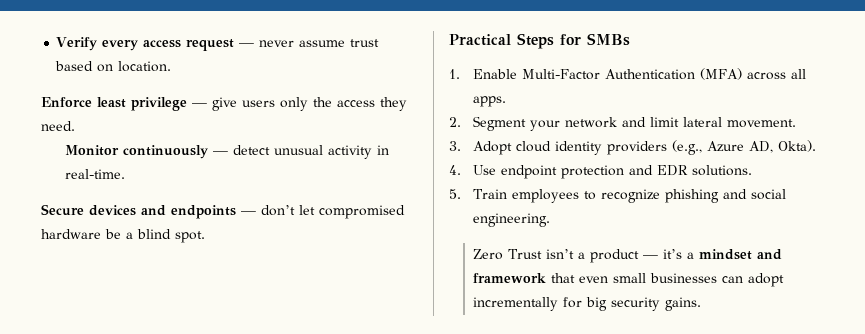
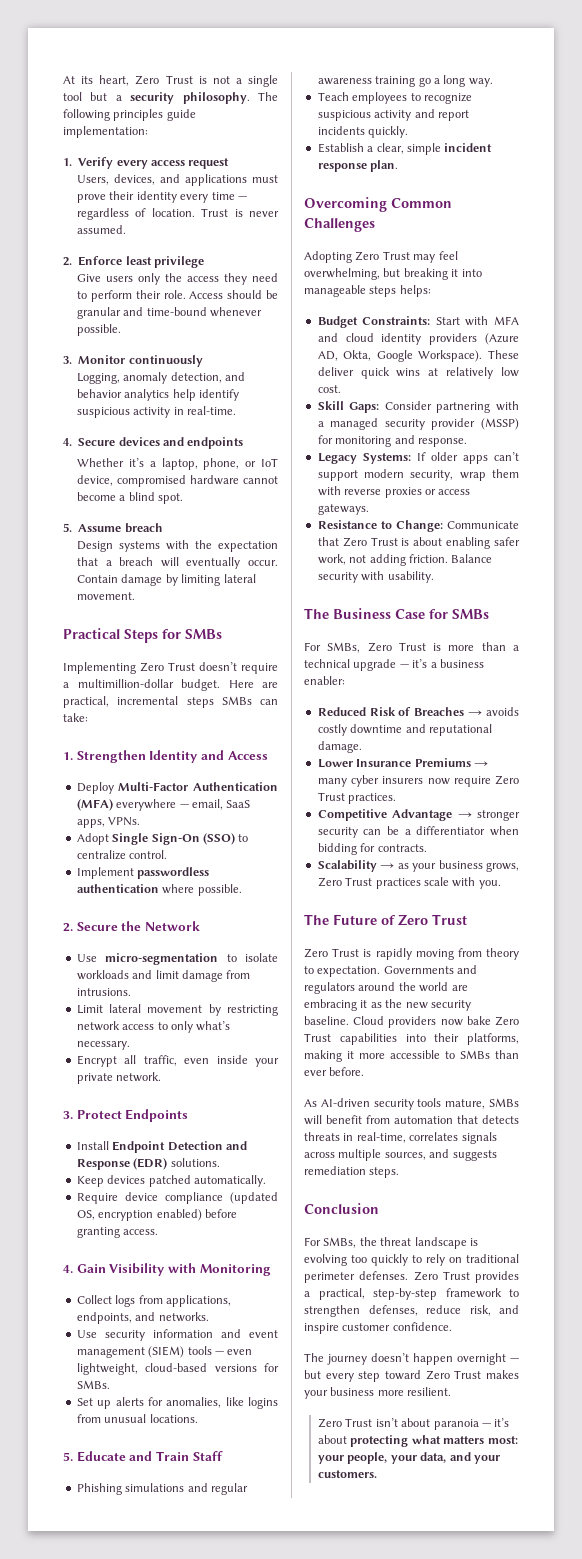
[56,37,380,51] [55,61,172,72] Verify every access request — never assume trust based on location. // -> [63,75,278,87] [63,92,278,104] [63,109,196,121] [63,126,148,138] [63,157,230,169] [77,174,278,186] [77,191,247,203] [77,208,279,220] [77,225,127,234] [63,257,72,266] At its heart, Zero Trust is not a single tool but a security philosophy. The following principles guide implementation: // 1. Verify every access request // Users, devices, and applications must prove their identity every time — regardless of location. Trust is never assumed. // 2.
[192,97,237,111] — give -> [77,274,102,282] // Give
[41,121,75,131] [64,145,323,159] need. // Monitor continuously — detect unusual -> [252,273,278,282] [77,290,278,302] [77,307,263,319] [77,324,122,336] [63,355,203,367] [77,372,246,384] [77,389,240,401] [77,407,131,418] need to perform their role. Access should be granular and time-bound whenever possible. // 3. Monitor continuously // Logging, anomaly detection, and behavior analytics help identify suspicious
(125, 174) none -> [63,438,72,446] 4.
[241,205,405,219] [41,229,205,243] [449,33,630,49] [449,68,806,80] [472,96,506,107] [449,116,796,131] [449,140,816,155] [449,165,752,179] [449,189,786,203] [472,213,550,227] [472,249,782,263] [472,273,784,287] [472,297,701,311] — don’t let compromised hardware be a blind spot. // Practical Steps for SMBs // 1. Enable Multi-Factor Authentication (MFA) across all apps. // 2. Segment your network and limit lateral movement. // 3. Adopt cloud identity providers (e.g., Azure AD, Okta). // 4. Use endpoint protection and EDR solutions. // 5. Train employees to recognize phishing and social engineering. // Zero Trust isn’t a product — it’s a mindset and framework that even small businesses can adopt incrementally for big security gains. -> [77,458,278,470] [77,475,278,487] [77,492,184,504] [63,523,163,533] [77,540,278,552] [77,557,278,569] [77,574,256,586] [77,592,136,600] [63,628,222,643] [63,662,278,674] [63,679,278,691] [63,696,278,708] [63,713,88,722] [63,750,268,763] [76,782,278,794] [76,799,251,811] [76,817,141,828] [76,833,249,845] [76,850,168,860] [76,867,210,879] [76,884,242,896] [63,921,200,932] [76,953,278,965] [76,970,251,982] [76,988,131,996] [76,1004,278,1016] [76,1021,231,1033] [76,1041,130,1050] [76,1055,279,1067] [76,1072,162,1084] [63,1109,189,1122] [76,1141,247,1153] [76,1158,220,1170] [76,1175,266,1187] [76,1192,278,1204] [76,1209,237,1221] [76,1227,159,1238] [63,1263,271,1276] [76,1295,231,1307] [76,1312,209,1324] [76,1329,278,1341] [76,1346,253,1358] [76,1363,279,1375] [76,1380,110,1389] [76,1397,278,1409] [76,1414,198,1423] [63,1451,223,1462] [76,1483,248,1495] [317,75,493,87] [317,92,472,104] [317,109,469,121] [317,126,409,138] [317,143,493,155] [317,160,399,172] [304,197,452,212] [304,218,375,232] [304,251,458,263] [304,268,482,280] [304,285,431,297] [317,316,519,328] [317,333,519,345] [317,350,519,362] [317,367,519,379] [317,385,341,393] [317,401,519,413] [317,418,519,430] [317,435,467,447] [317,452,519,464] [317,469,519,481] [317,486,471,498] [317,504,369,515] [317,520,519,532] [317,537,520,549] [317,554,493,566] [317,571,434,583] [304,608,489,619] [304,642,519,653] [304,659,484,671] [304,676,345,685] [317,707,519,716] [317,724,492,736] [317,741,362,753] [317,758,488,768] [317,775,519,787] [317,792,397,804] [317,809,520,821] [317,826,519,838] [317,843,427,855] [317,860,519,872] [317,877,501,889] [304,914,467,926] [304,948,519,960] [304,965,478,977] [304,982,468,994] [304,999,471,1011] [304,1016,519,1028] [304,1033,519,1045] [304,1050,519,1062] [304,1067,365,1076] [304,1098,519,1110] [304,1115,519,1125] [304,1132,497,1144] [304,1149,497,1161] [304,1166,400,1178] [304,1203,379,1214] [304,1237,478,1249] [304,1254,519,1266] [304,1271,519,1283] [304,1288,519,1300] [304,1305,519,1317] [304,1322,452,1334] [304,1353,519,1365] [304,1370,519,1382] [304,1387,452,1399] [318,1418,510,1430] [318,1435,518,1447] [318,1452,500,1464] [318,1470,378,1478] // Whether it’s a laptop, phone, or IoT device, compromised hardware cannot become a blind spot. // 5. Assume breach // Design systems with the expectation that a breach will eventually occur. Contain damage by limiting lateral movement. // Practical Steps for SMBs // Implementing Zero Trust doesn’t require a multimillion-dollar budget. Here are practical, incremental steps SMBs can take: // 1. Strengthen Identity and Access // Deploy Multi-Factor Authentication (MFA) everywhere — email, SaaS apps, VPNs. // Adopt Single Sign-On (SSO) to centralize control. // Implement passwordless authentication where possible. // 2. Secure the Network // Use micro-segmentation to isolate workloads and limit damage from intrusions. // Limit lateral movement by restricting network access to only what’s necessary. // Encrypt all traffic, even inside your private network. // 3. Protect Endpoints // Install Endpoint Detection and Response (EDR) solutions. // Keep devices patched automatically. // Require device compliance (updated OS, encryption enabled) before granting access. // 4. Gain Visibility with Monitoring // Collect logs from applications, endpoints, and networks. // Use security information and event management (SIEM) tools — even lightweight, cloud-based versions for SMBs. // Set up alerts for anomalies, like logins from unusual locations. // 5. Educate and Train Staff // Phishing simulations and regular awareness training go a long way. // Teach employees to recognize suspicious activity and report incidents quickly. // Establish a clear, simple incident response plan. // Overcoming Common Challenges // Adopting Zero Trust may feel overwhelming, but breaking it into manageable steps helps: // Budget Constraints: Start with MFA and cloud identity providers (Azure AD, Okta, Google Workspace). These deliver quick wins at relatively low cost. // Skill Gaps: Consider partnering with a managed security provider (MSSP) for monitoring and response. // Legacy Systems: If older apps can’t support modern security, wrap them with reverse proxies or access gateways. // Resistance to Change: Communicate that Zero Trust is about enabling safer work, not adding friction. Balance security with usability. // The Business Case for SMBs // For SMBs, Zero Trust is more than a technical upgrade — it’s a business enabler: // Reduced Risk of Breaches → avoids costly downtime and reputational damage. // Lower Insurance Premiums → many cyber insurers now require Zero Trust practices. // Competitive Advantage → stronger security can be a differentiator when bidding for contracts. // Scalability → as your business grows, Zero Trust practices scale with you. // The Future of Zero Trust // Zero Trust is rapidly moving from theory to expectation. Governments and regulators around the world are embracing it as the new security baseline. Cloud providers now bake Zero Trust capabilities into their platforms, making it more accessible to SMBs than ever before. // As AI-driven security tools mature, SMBs will benefit from automation that detects threats in real-time, correlates signals across multiple sources, and suggests remediation steps. // Conclusion // For SMBs, the threat landscape is evolving too quickly to rely on traditional perimeter defenses. Zero Trust provides a practical, step-by-step framework to strengthen defenses, reduce risk, and inspire customer confidence. // The journey doesn’t happen overnight — but every step toward Zero Trust makes your business more resilient. // Zero Trust isn’t about paranoia — it’s about protecting what matters most: your people, your data, and your customers.

